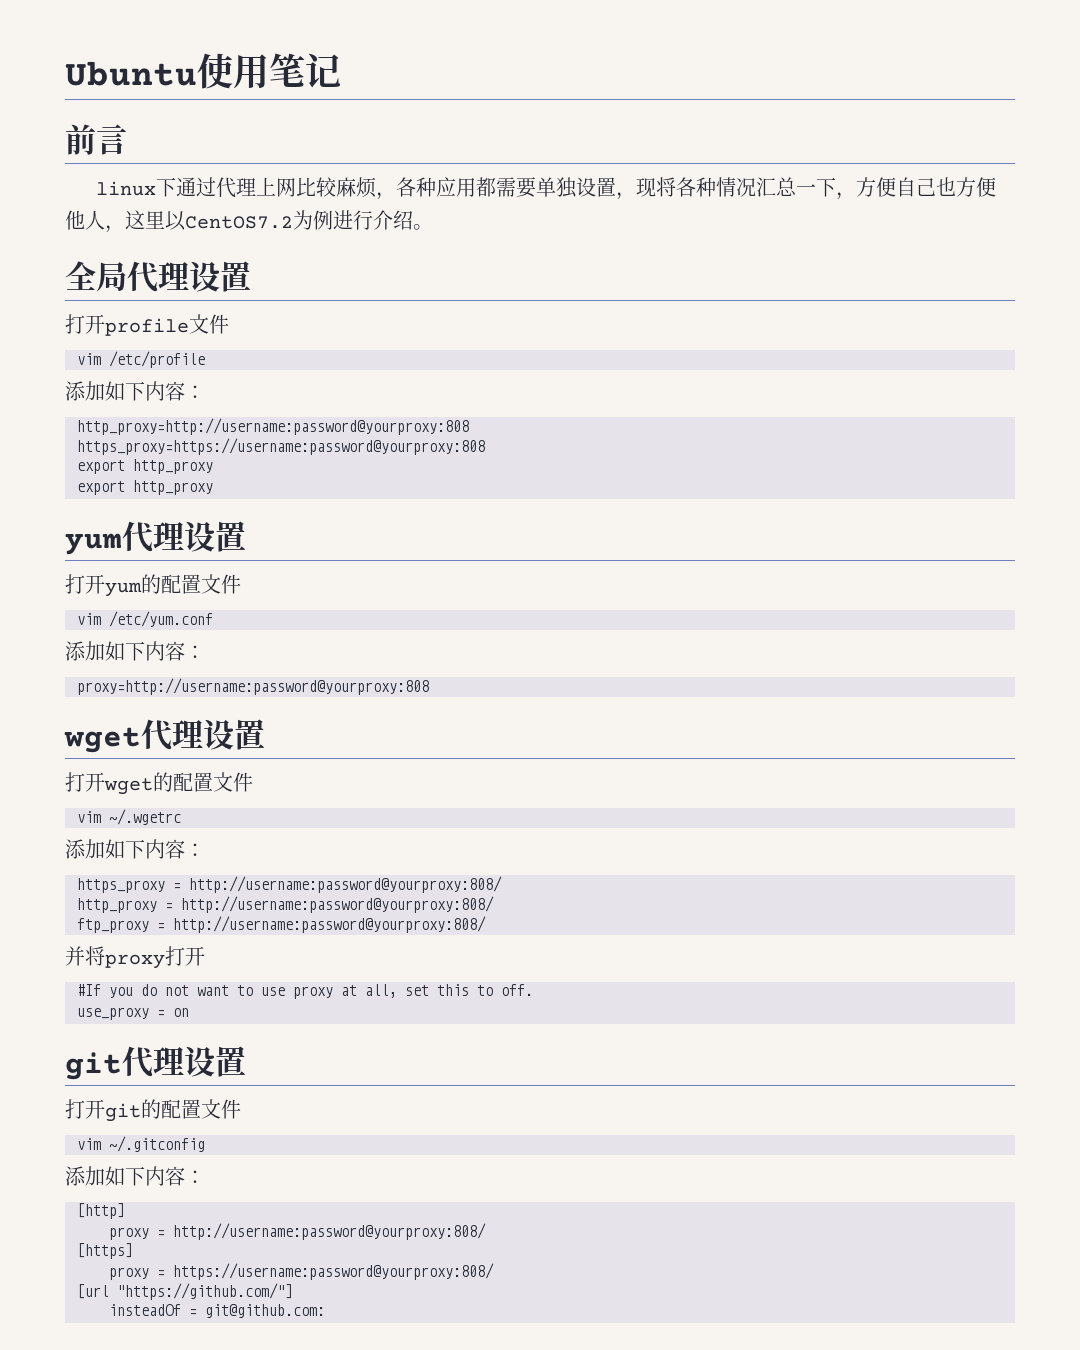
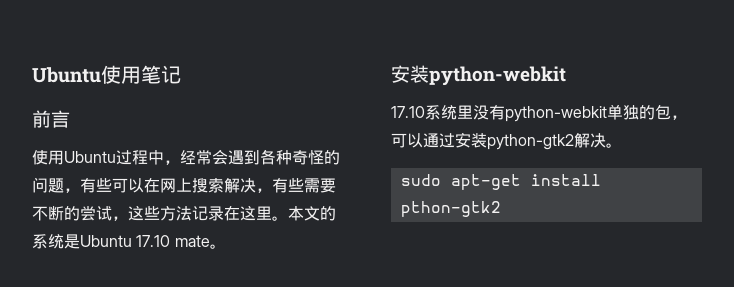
[96,177,997,200] [65,210,433,233] [65,261,251,293] [65,314,229,336] [77,351,205,368] [65,381,205,401] [77,418,469,435] [77,438,485,455] [77,459,213,474] [77,480,213,495] [65,521,246,555] [65,574,241,597] [77,611,213,627] [65,641,205,661] [77,678,429,695] [64,719,265,753] [65,772,253,795] [77,809,181,825] [65,839,205,859] [77,876,502,893] [77,896,494,913] [77,916,486,933] [65,946,205,969] [77,984,533,999] [77,1007,189,1020] [65,1046,246,1080] [65,1099,241,1122] [77,1136,205,1152] [65,1166,205,1186] [77,1203,125,1219] [109,1223,486,1240] [77,1243,133,1259] [109,1263,494,1280] [77,1283,293,1300] [109,1304,325,1318] linux下通过代理上网比较麻烦，各种应用都需要单独设置，现将各种情况汇总一下，方便自己也方便他人，这里以CentOS7.2为例进行介绍。 // 全局代理设置 // 打开profile文件 // vim /etc/profile // 添加如下内容： // http_proxy=http://username:password@yourproxy:808 // https_proxy=https://username:password@yourproxy:808 // export http_proxy // export http_proxy // yum代理设置 // 打开yum的配置文件 // vim /etc/yum.conf // 添加如下内容： // proxy=http://username:password@yourproxy:808 // wget代理设置 // 打开wget的配置文件 // vim ~/.wgetrc // 添加如下内容： // https_proxy = http://username:password@yourproxy:808/ // http_proxy = http://username:password@yourproxy:808/ // ftp_proxy = http://username:password@yourproxy:808/ // 并将proxy打开 // #If you do not want to use proxy at all, set this to off. // use_proxy = on // git代理设置 // 打开git的配置文件 // vim ~/.gitconfig // 添加如下内容： // [http] // proxy = http://username:password@yourproxy:808/ // [https] // proxy = https://username:password@yourproxy:808/ // [url "https://github.com/"] // insteadOf = git@github.com: -> [32,149,340,165] [32,177,336,193] [32,206,336,221] [32,234,226,249] [391,65,566,86] [391,104,687,122] [391,132,622,150] [400,174,601,190] [400,201,501,217] 使用Ubuntu过程中，经常会遇到各种奇怪的问题，有些可以在网上搜索解决，有些需要不断的尝试，这些方法记录在这里。本文的系统是Ubuntu 17.10 mate。 // 安装python-webkit // 17.10系统里没有python-webkit单独的包，可以通过安装python-gtk2解决。 // sudo apt-get install pthon-gtk2

